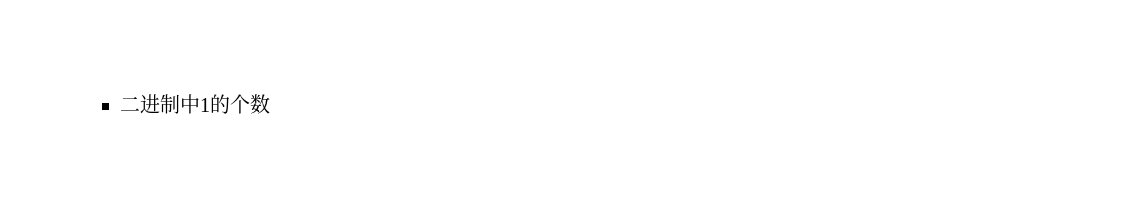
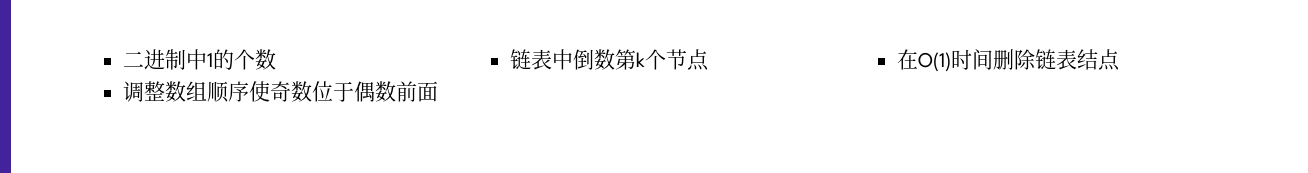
(270, 104) none -> [123,81,439,103] [510,49,710,71] [897,49,1121,72] // 调整数组顺序使奇数位于偶数前面 // 链表中倒数第k个节点 // 在O(1)时间删除链表结点

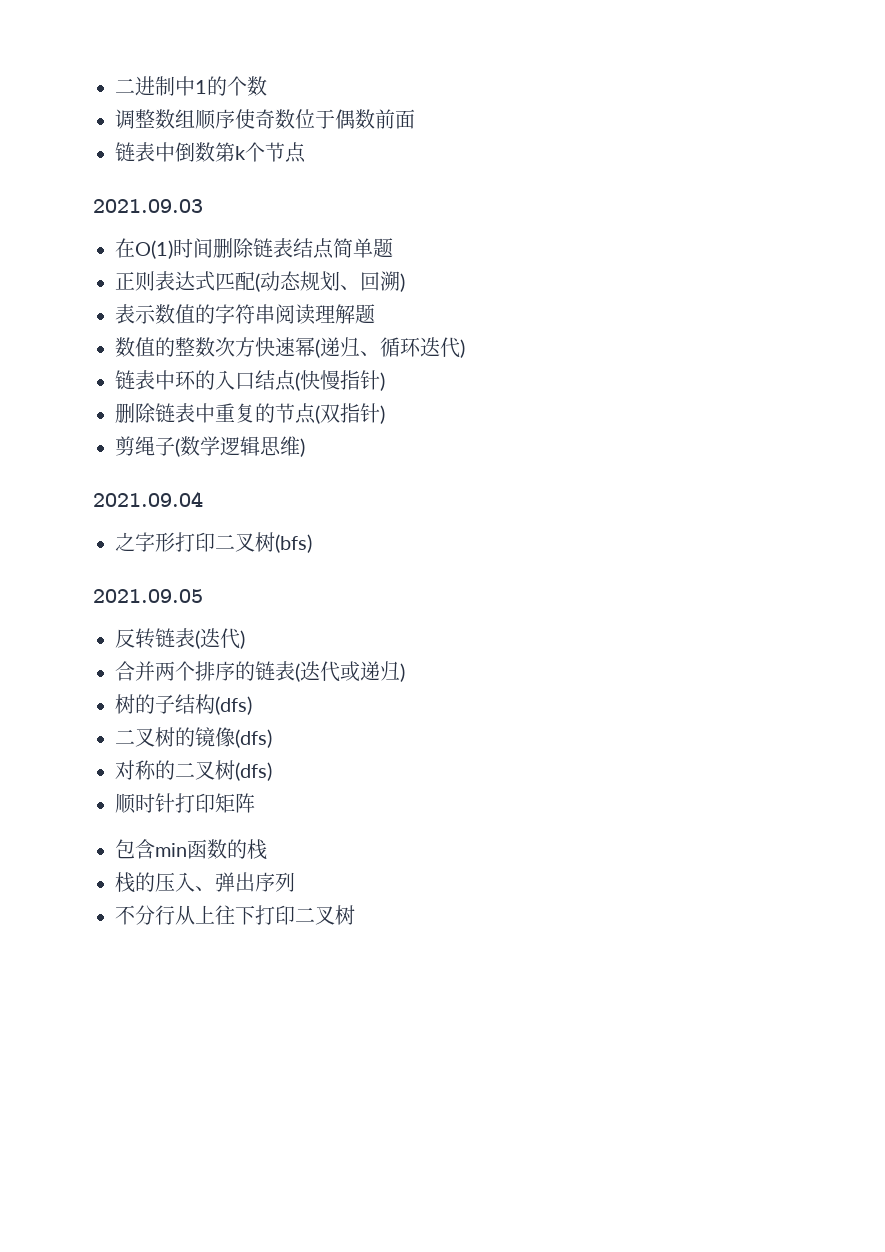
(710, 60) none -> [93,199,203,213] // 2021.09.03
(1121, 60) none -> [333,238,393,258] [115,271,405,292] [115,304,375,325] [115,337,465,358] [115,370,385,391] [115,403,385,424] [115,436,305,457] [93,491,203,507] [115,532,312,553] [93,589,203,603] [115,628,245,649] [115,661,405,682] [115,694,252,715] [115,727,272,748] [115,760,272,781] [115,793,255,814] [115,839,267,860] [115,872,295,893] [115,905,355,925] 简单题 // 正则表达式匹配(动态规划、回溯) // 表示数值的字符串阅读理解题 // 数值的整数次方快速幂(递归、循环迭代) // 链表中环的入口结点(快慢指针) // 删除链表中重复的节点(双指针) // 剪绳子(数学逻辑思维) // 2021.09.04 // 之字形打印二叉树(bfs) // 2021.09.05 // 反转链表(迭代) // 合并两个排序的链表(迭代或递归) // 树的子结构(dfs) // 二叉树的镜像(dfs) // 对称的二叉树(dfs) // 顺时针打印矩阵 // 包含min函数的栈 // 栈的压入、弹出序列 // 不分行从上往下打印二叉树

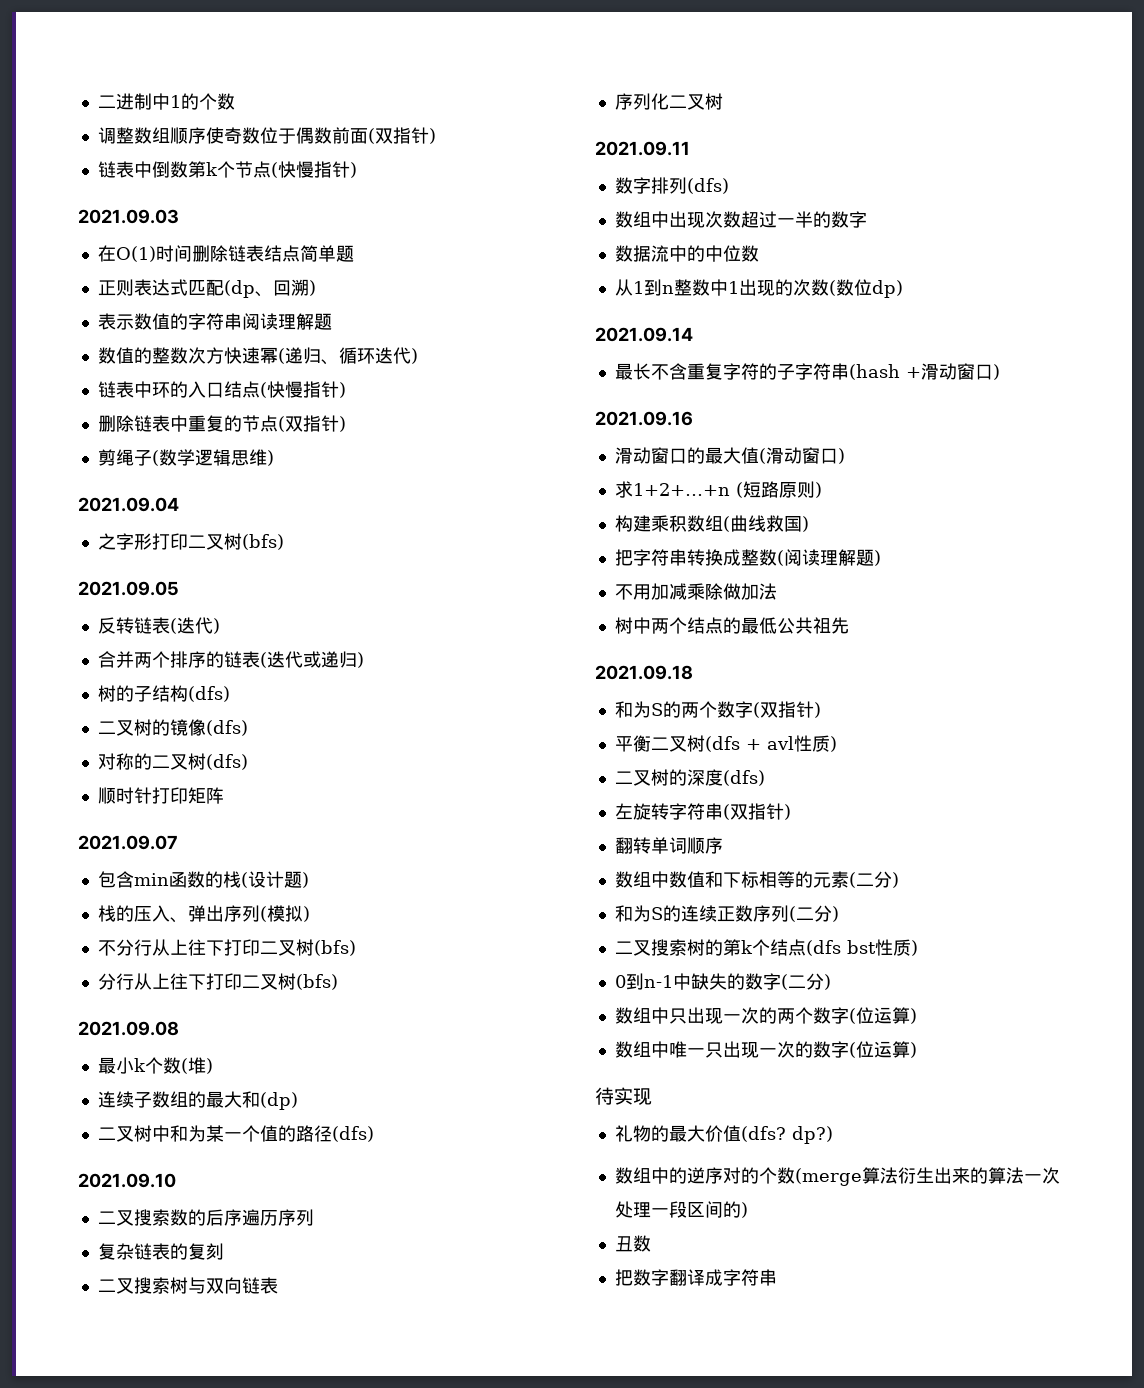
(415, 119) none -> [367,127,436,144] (双指针)
(306, 152) none -> [270,161,357,178] (快慢指针)
[255,271,340,292] (动态规划 -> [223,280,255,298] (dp
(255, 803) none -> [78,835,178,850] // 2021.09.07
(267, 849) none -> [240,871,309,888] (设计题)
(295, 882) none -> [259,905,310,922] (模拟)
(355, 915) none -> [313,940,356,956] [97,973,338,990] [78,1021,179,1036] [97,1057,213,1074] [97,1091,298,1110] [97,1125,374,1142] [78,1173,176,1188] [97,1209,314,1226] [97,1243,224,1260] [97,1277,278,1294] [614,93,723,110] [595,141,690,156] [614,177,729,194] [614,211,867,228] [614,245,759,262] [614,279,903,298] [595,327,693,342] [614,363,1000,380] [595,411,693,426] [614,447,845,464] [614,481,822,498] [614,515,809,532] [614,549,881,566] [614,583,777,600] [614,617,849,634] [595,665,693,680] [614,701,821,718] [614,735,837,752] [614,769,765,786] [614,803,791,820] [614,837,723,854] [614,871,899,888] [614,905,839,922] [614,939,918,956] [614,973,831,990] [614,1007,917,1024] [614,1041,917,1058] [595,1087,652,1105] [614,1125,833,1144] [614,1167,1060,1186] [614,1201,748,1218] [614,1235,651,1252] [614,1269,777,1286] (bfs) // 分行从上往下打印二叉树(bfs) // 2021.09.08 // 最小k个数(堆) // 连续子数组的最大和(dp) // 二叉树中和为某一个值的路径(dfs) // 2021.09.10 // 二叉搜索数的后序遍历序列 // 复杂链表的复刻 // 二叉搜索树与双向链表 // 序列化二叉树 // 2021.09.11 // 数字排列(dfs) // 数组中出现次数超过一半的数字 // 数据流中的中位数 // 从1到n整数中1出现的次数(数位dp) // 2021.09.14 // 最长不含重复字符的子字符串(hash +滑动窗口) // 2021.09.16 // 滑动窗口的最大值(滑动窗口) // 求1+2+…+n (短路原则) // 构建乘积数组(曲线救国) // 把字符串转换成整数(阅读理解题) // 不用加减乘除做加法 // 树中两个结点的最低公共祖先 // 2021.09.18 // 和为S的两个数字(双指针) // 平衡二叉树(dfs + avl性质) // 二叉树的深度(dfs) // 左旋转字符串(双指针) // 翻转单词顺序 // 数组中数值和下标相等的元素(二分) // 和为S的连续正数序列(二分) // 二叉搜索树的第k个结点(dfs bst性质) // 0到n-1中缺失的数字(二分) // 数组中只出现一次的两个数字(位运算) // 数组中唯一只出现一次的数字(位运算) // 待实现 // 礼物的最大价值(dfs? dp?) // 数组中的逆序对的个数(merge算法衍生出来的算法一次处理一段区间的) // 丑数 // 把数字翻译成字符串

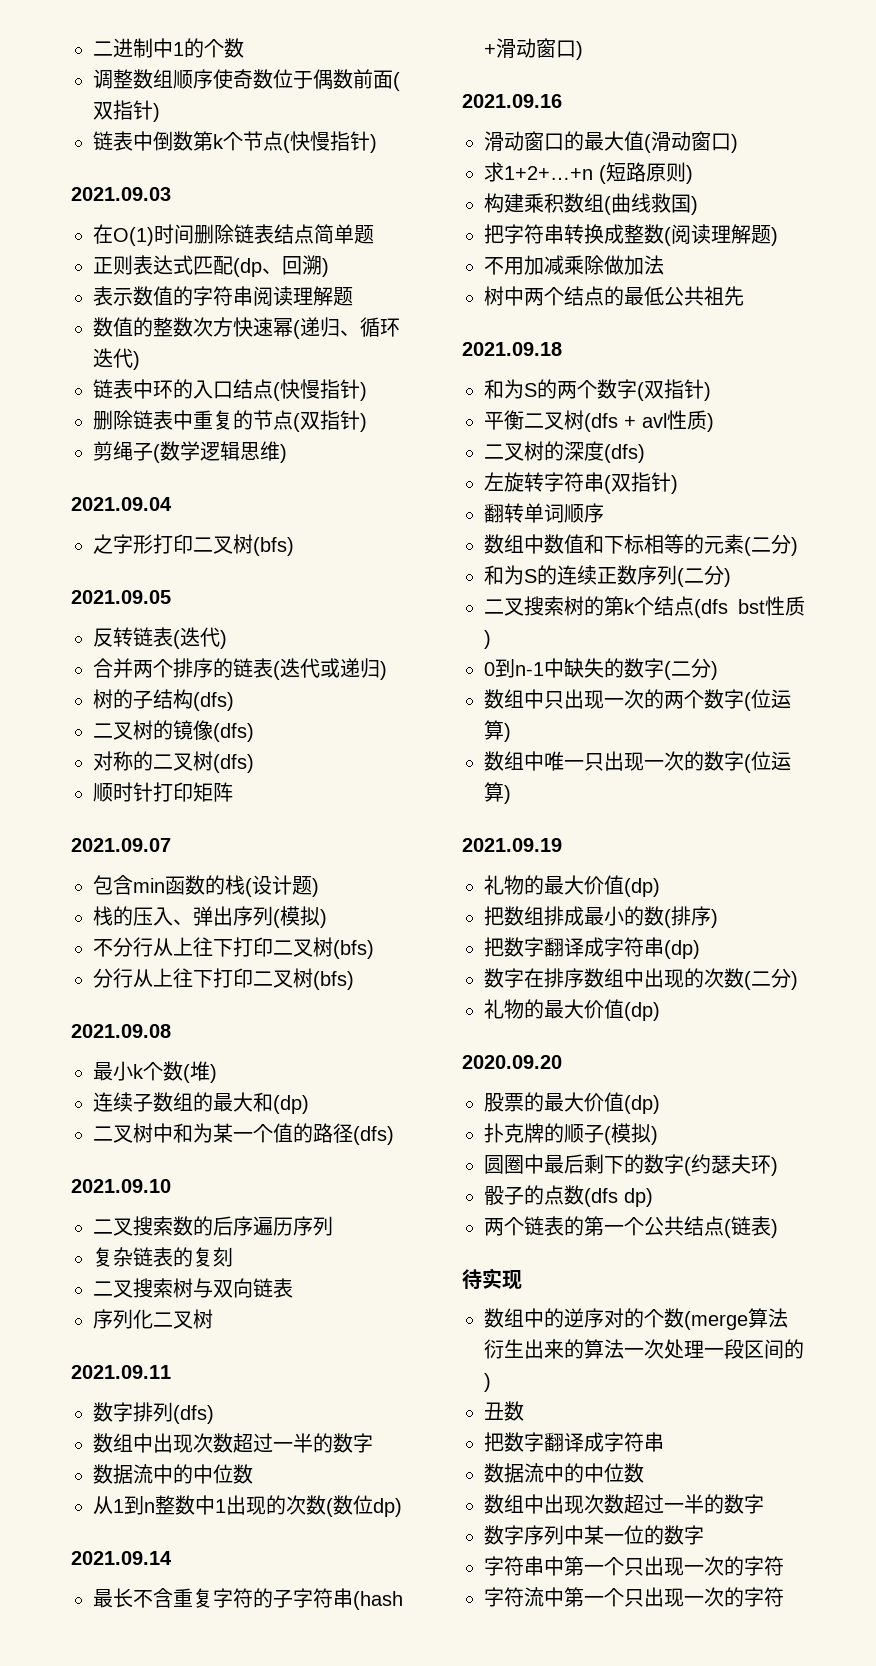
[595,1087,652,1105] [614,1125,833,1144] 待实现 // 礼物的最大价值(dfs? dp?) -> [462,838,562,852] [484,875,660,897] [484,906,718,928] [484,937,700,959] [484,968,798,990] [484,999,660,1021] [462,1055,562,1069] [484,1092,660,1114] [484,1123,658,1145] [484,1154,778,1176] [484,1185,653,1207] [484,1216,778,1238] [462,1268,522,1290] 2021.09.19 // 礼物的最大价值(dp) // 把数组排成最小的数(排序) // 把数字翻译成字符串(dp) // 数字在排序数组中出现的次数(二分) // 礼物的最大价值(dp) // 2020.09.20 // 股票的最大价值(dp) // 扑克牌的顺子(模拟) // 圆圈中最后剩下的数字(约瑟夫环) // 骰子的点数(dfs dp) // 两个链表的第一个公共结点(链表) // 待实现
(777, 1277) none -> [484,1463,644,1483] [484,1494,764,1514] [484,1525,704,1545] [484,1556,784,1576] [484,1587,784,1607] // 数据流中的中位数 // 数组中出现次数超过一半的数字 // 数字序列中某一位的数字 // 字符串中第一个只出现一次的字符 // 字符流中第一个只出现一次的字符

